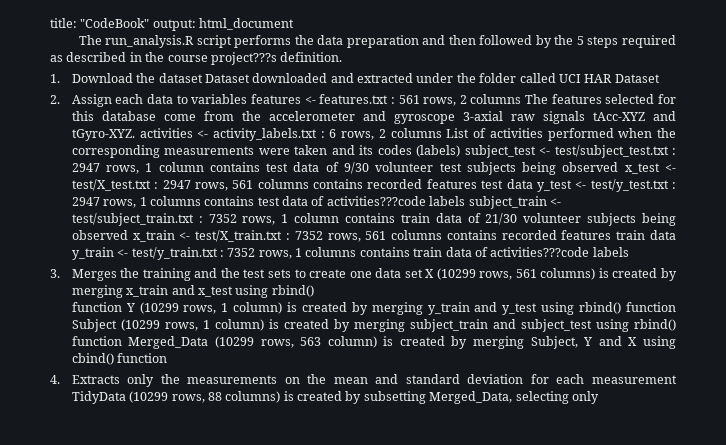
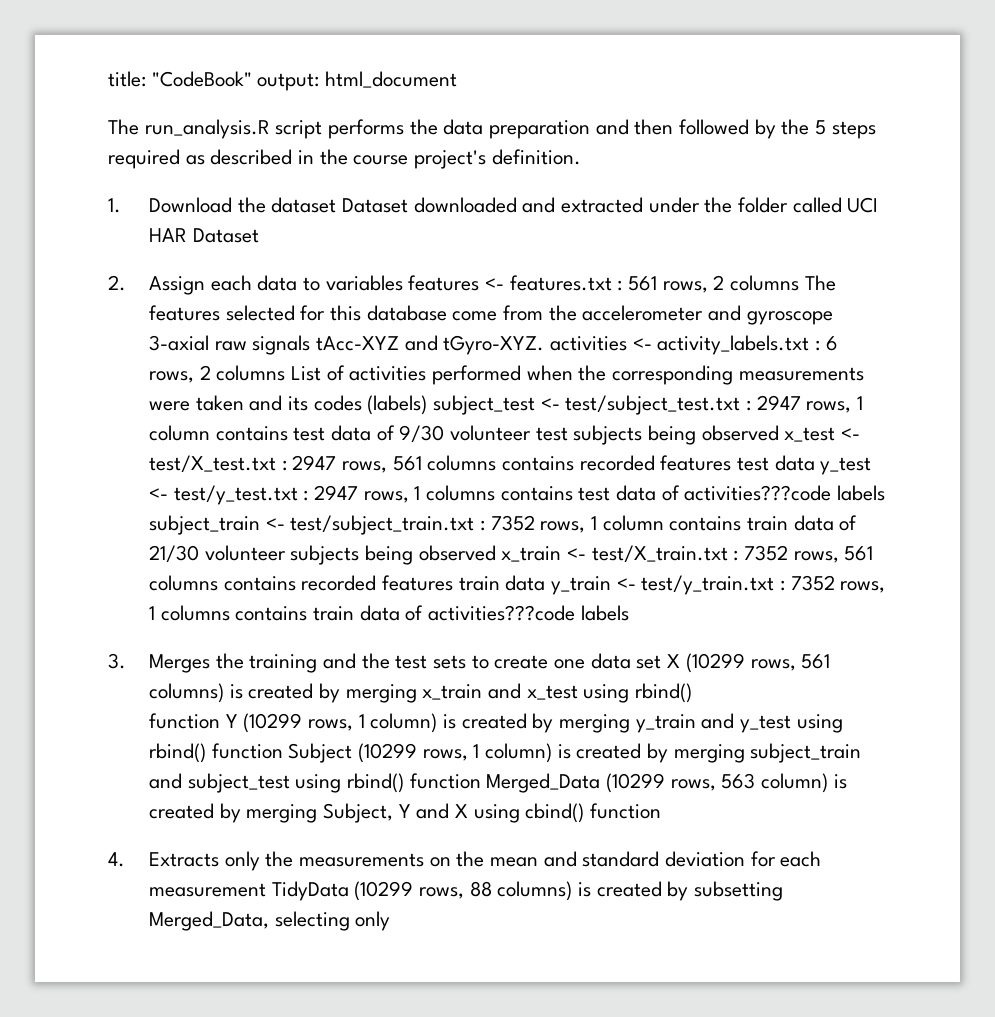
[210,52,277,65] project???s -> [414,150,487,169] project's

